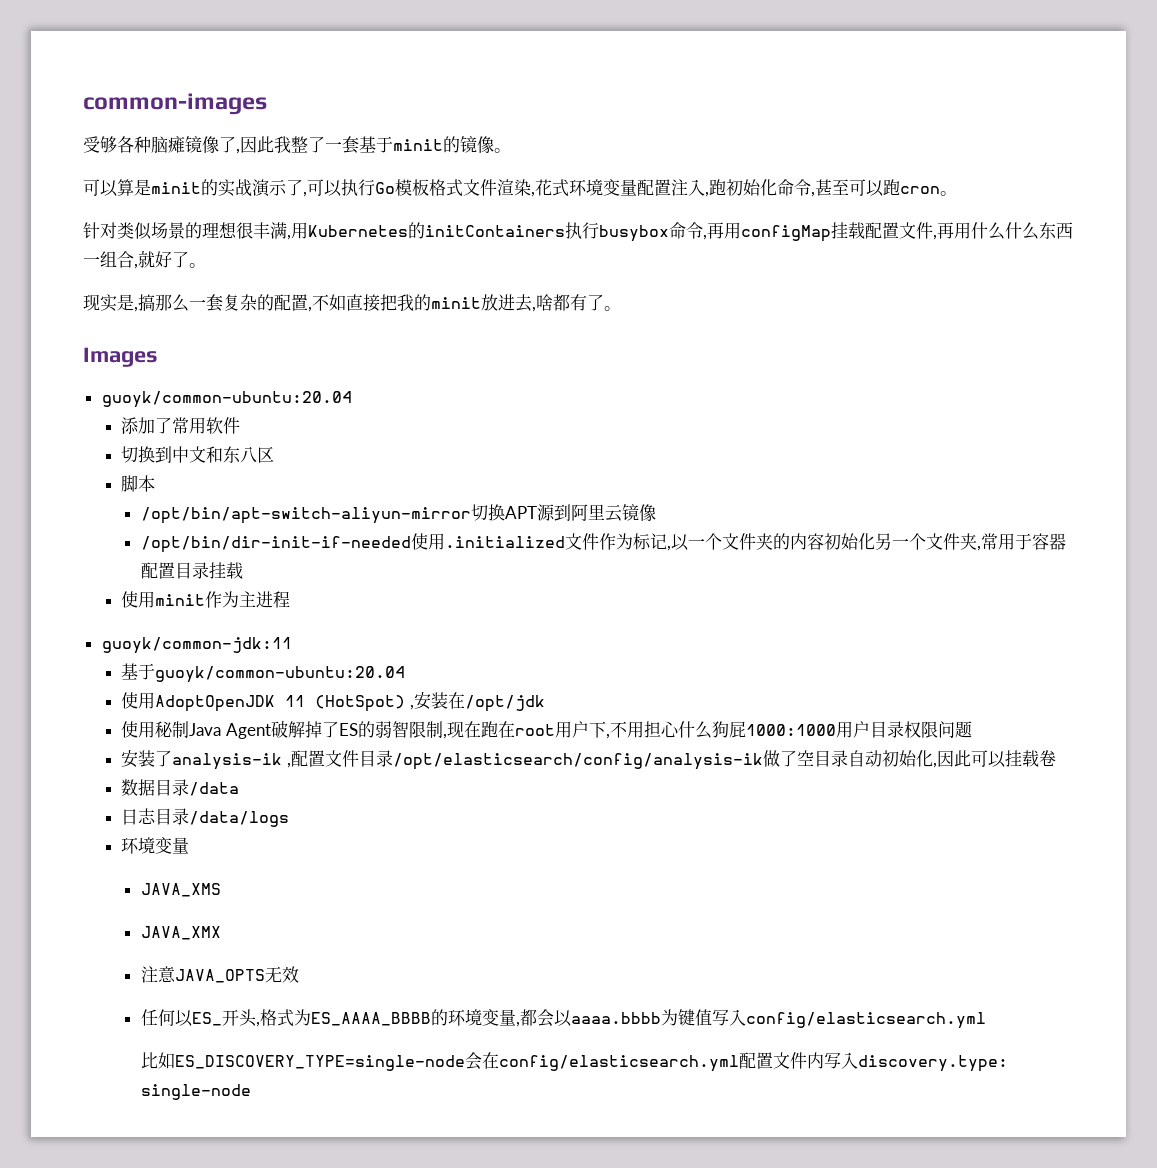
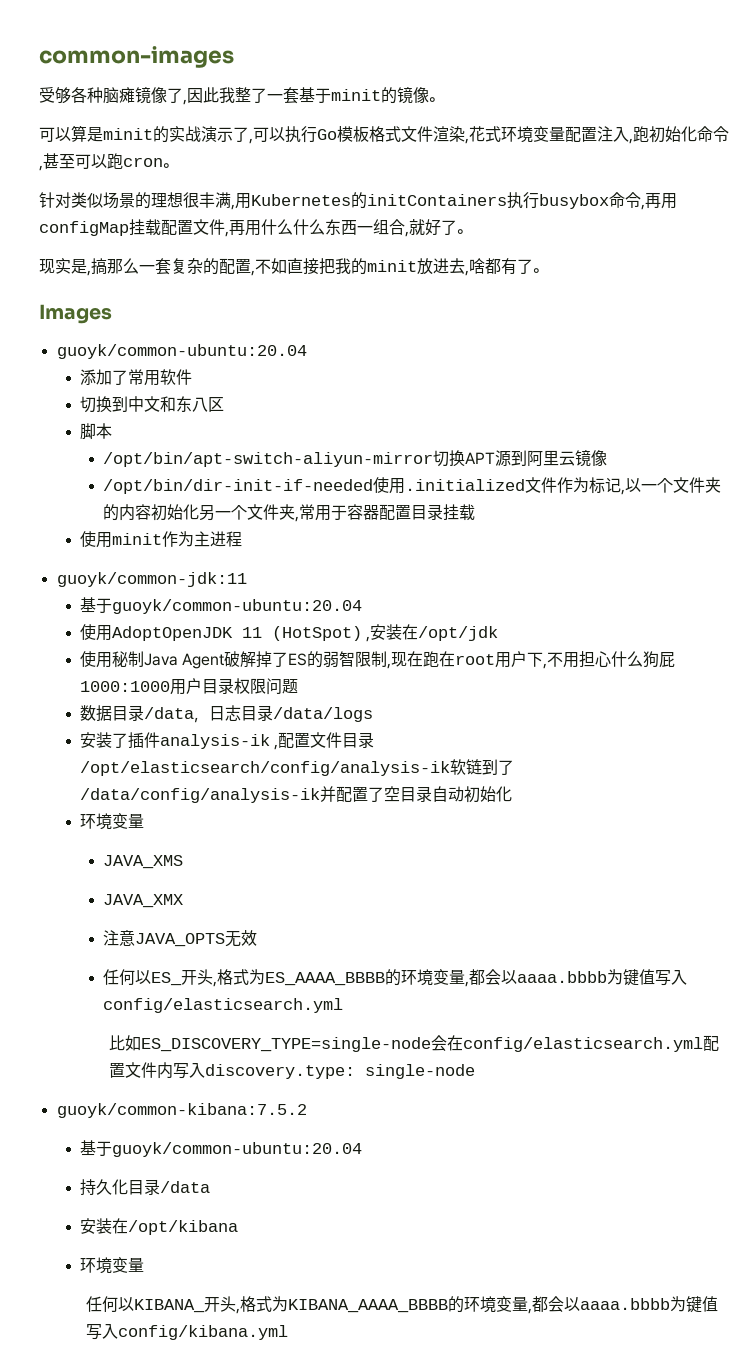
(972, 729) none -> [79,705,373,723] // 数据目录/data，日志目录/data/logs
(173, 758) none -> [127,732,160,749] 插件
[762,750,780,767] 做 -> [449,759,514,775] [79,786,368,803] 软链到了/data/config/analysis-ik并配置
[932,750,1056,768] [121,779,240,796] [121,808,290,827] ,因此可以挂载卷 // 数据目录/data // 日志目录/data/logs -> (512, 794) none
(252, 1092) none -> [56,1103,307,1118] [79,1140,362,1157] [79,1179,210,1196] [79,1218,238,1235] [79,1257,144,1274] [85,1296,718,1314] [85,1324,288,1340] // guoyk/common-kibana:7.5.2 // 基于guoyk/common-ubuntu:20.04 // 持久化目录/data // 安装在/opt/kibana // 环境变量 // 任何以KIBANA_开头,格式为KIBANA_AAAA_BBBB的环境变量,都会以aaaa.bbbb为键值写入config/kibana.yml

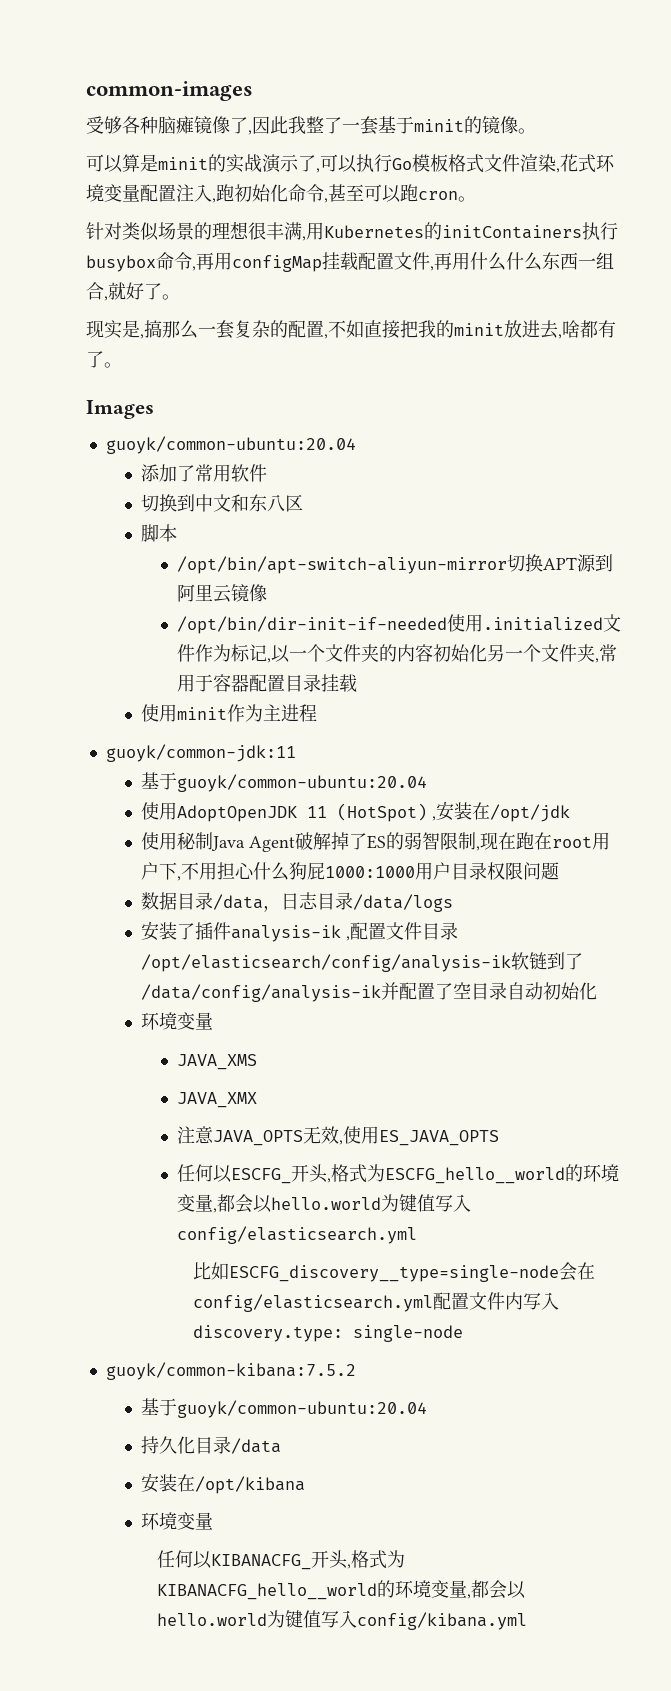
[103,969,608,987] // 任何以ES_开头,格式为ES_AAAA_BBBB的环境变量,都会以aaaa.bbbb -> [338,1126,499,1146] [176,1164,619,1184] [176,1194,381,1213] ,使用ES_JAVA_OPTS // 任何以ESCFG_开头,格式为ESCFG_hello__world的环境变量,都会以hello.world
[140,1037,431,1052] ES_DISCOVERY_TYPE=single-node -> [228,1265,559,1282] ESCFG_discovery__type=single-node
[133,1296,670,1314] KIBANA_开头,格式为KIBANA_AAAA_BBBB的环境变量,都会以aaaa.bbbb -> [211,1550,406,1570] [157,1580,527,1600] [157,1613,268,1626] KIBANACFG_开头,格式为KIBANACFG_hello__world的环境变量,都会以hello.world

